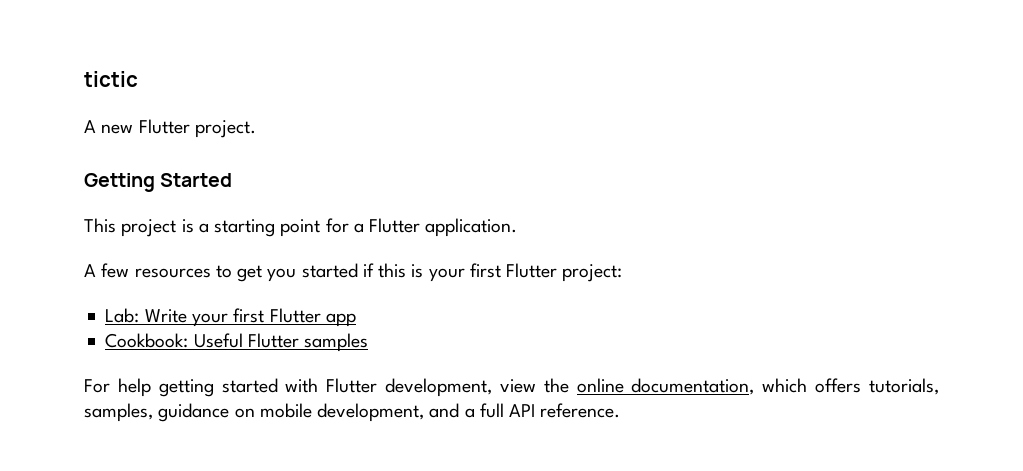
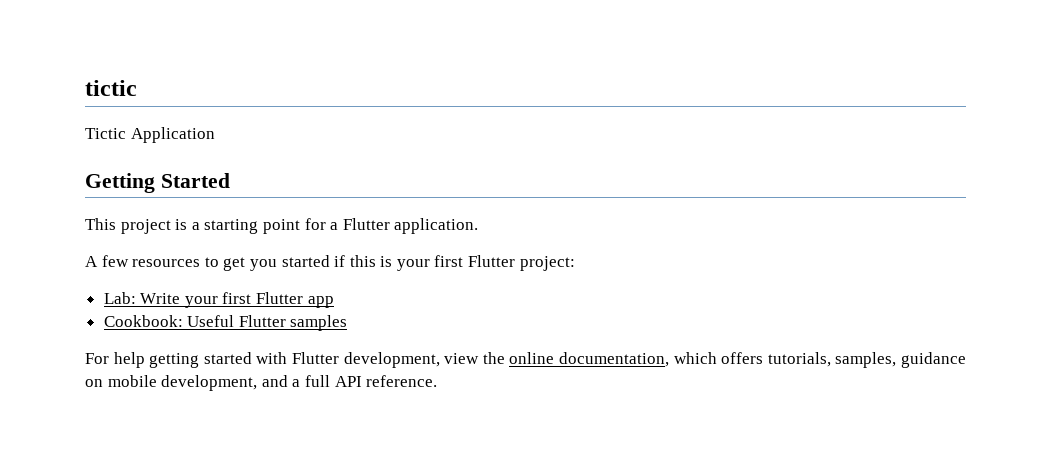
[84,119,256,138] A new Flutter project. -> [85,127,215,143] Tictic Application

